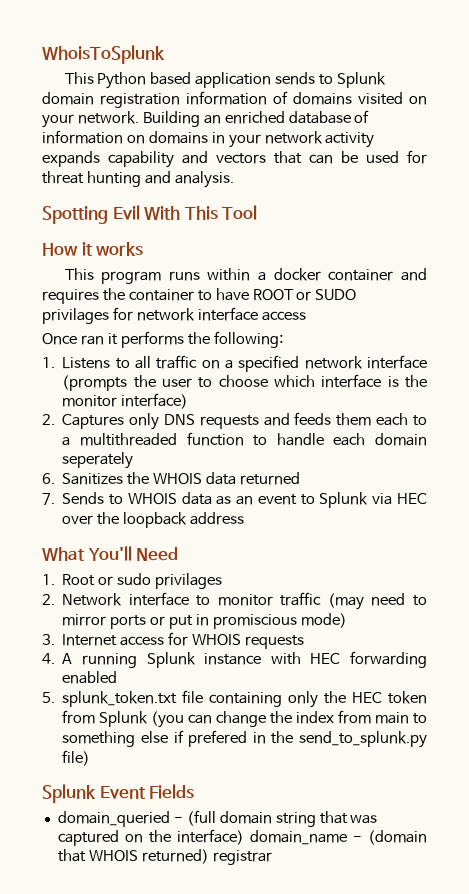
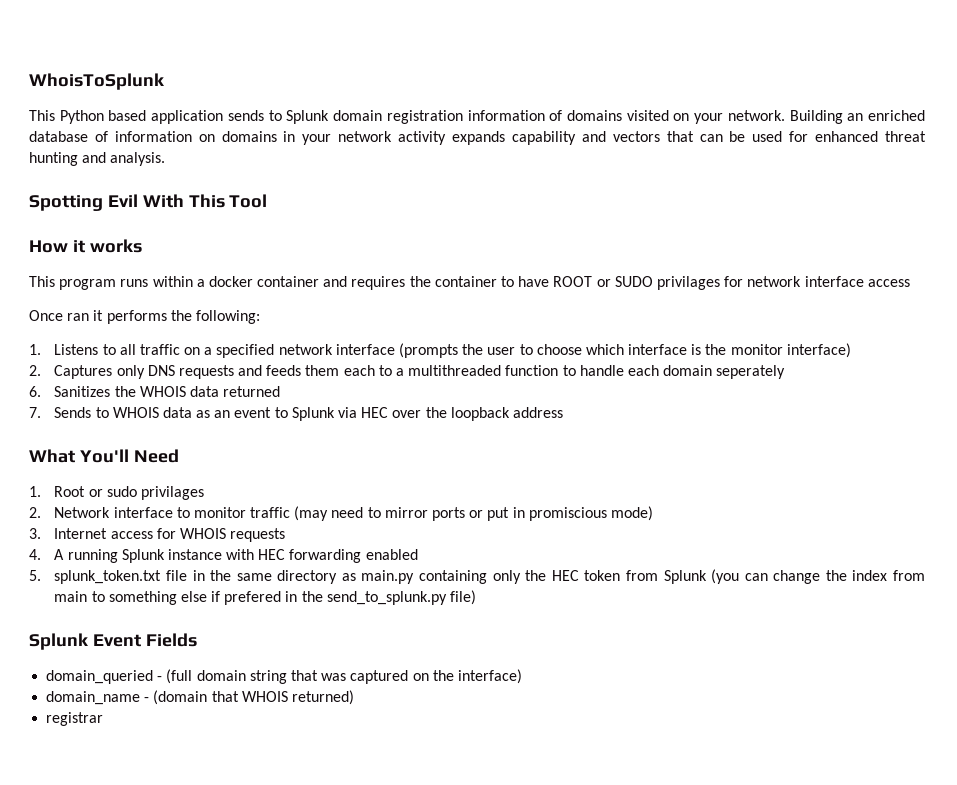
(427, 157) none -> [815,131,879,142] enhanced
(204, 696) none -> [192,570,415,584] in the same directory as main.py
(244, 837) none -> (522, 676) //
(209, 856) none -> (354, 697) //

